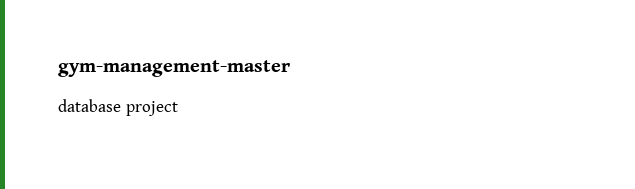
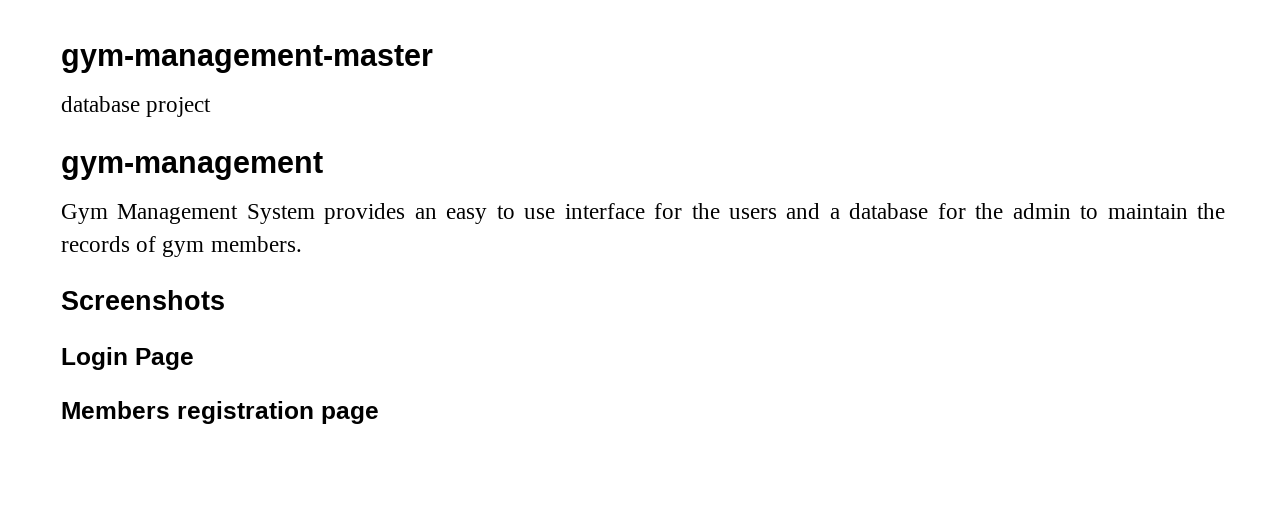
(178, 108) none -> [61,152,323,180] [61,203,1226,224] [61,236,302,257] [61,290,225,310] [61,347,194,370] [61,401,379,424] // gym-management // Gym Management System provides an easy to use interface for the users and a database for the admin to maintain the records of gym members. // Screenshots // Login Page // Members registration page

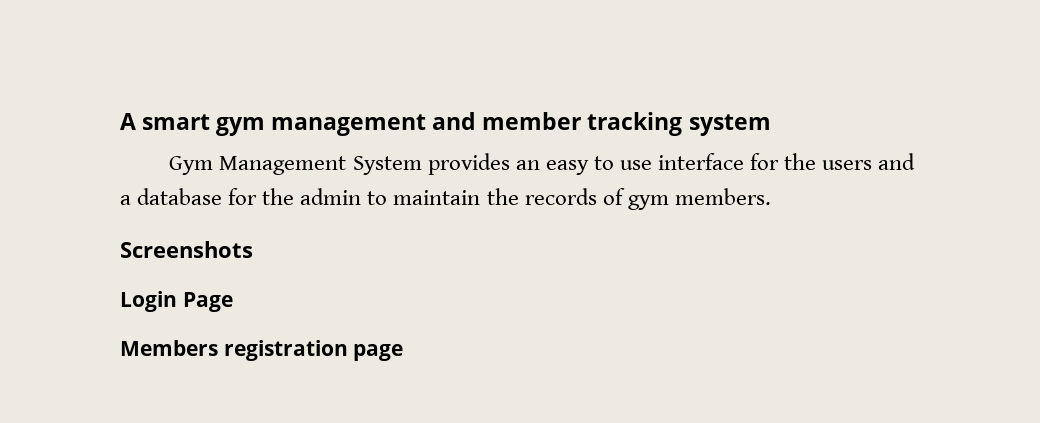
[61,45,433,73] [61,96,212,117] [61,152,323,180] gym-management-master // database project // gym-management -> [120,112,771,136] A smart gym management and member tracking system

